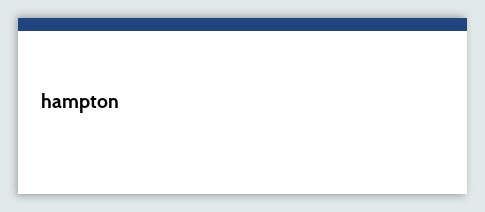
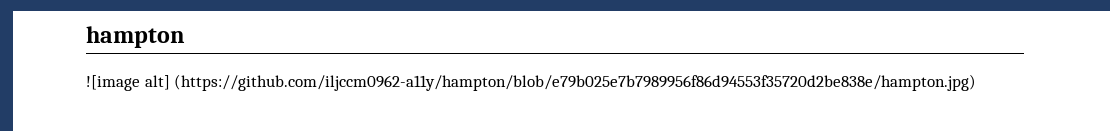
(119, 103) none -> [86,74,977,91] // ![image alt] (https://github.com/iljccm0962-a11y/hampton/blob/e79b025e7b7989956f86d94553f35720d2be838e/hampton.jpg)

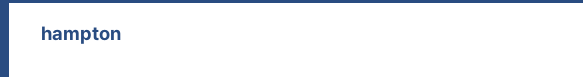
[86,74,977,91] // ![image alt] (https://github.com/iljccm0962-a11y/hampton/blob/e79b025e7b7989956f86d94553f35720d2be838e/hampton.jpg) -> (121, 35) none

